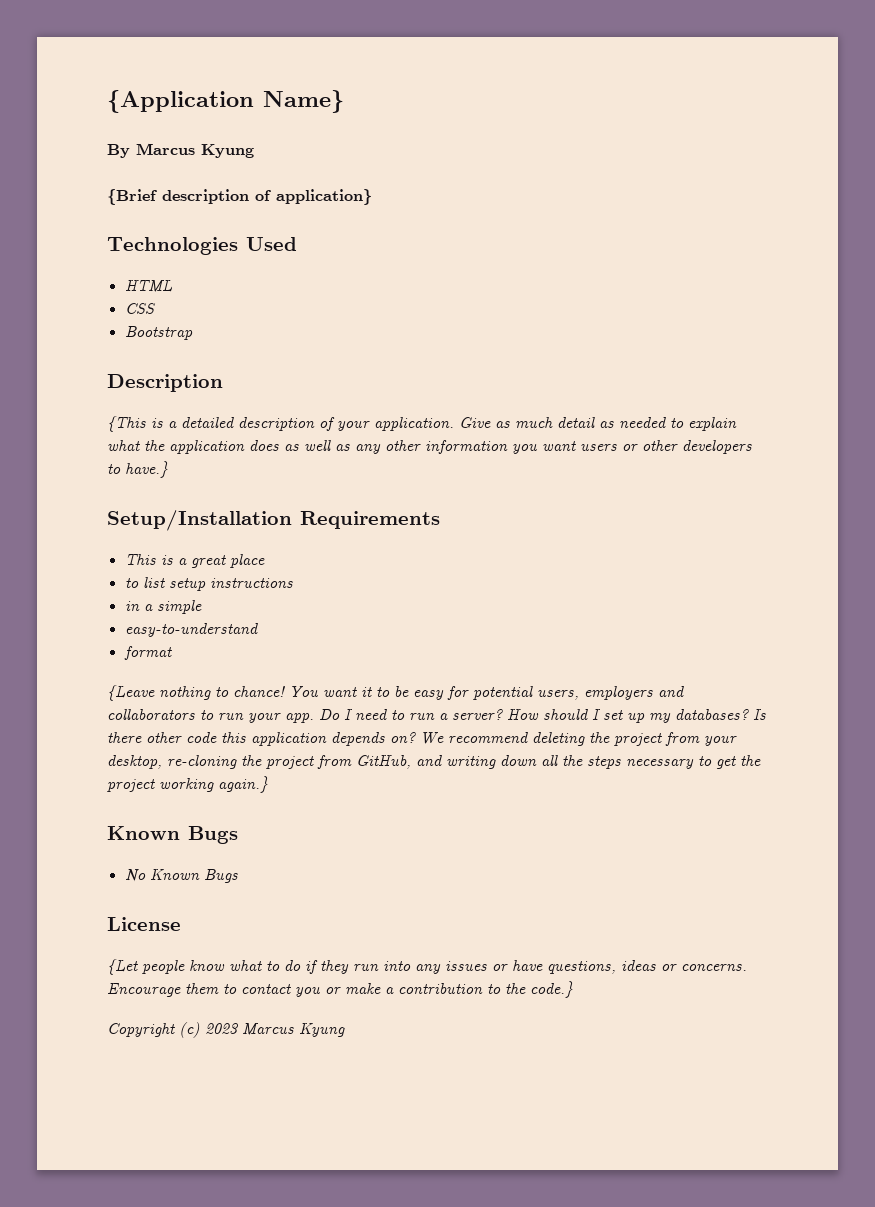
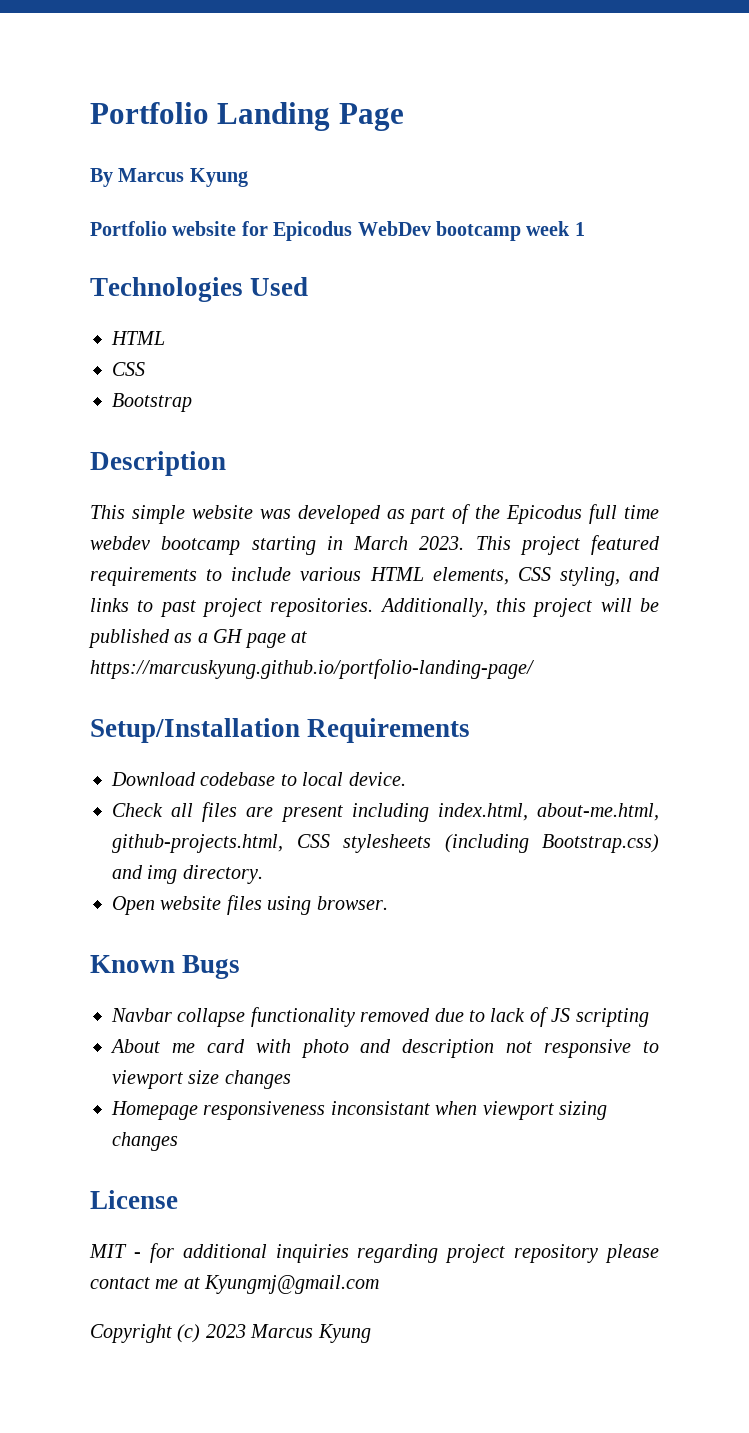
[107,90,344,113] {Application Name} -> [90,102,404,131] Portfolio Landing Page
[107,189,372,205] {Brief description of application} -> [90,221,585,241] Portfolio website for Epicodus WebDev bootcamp week 1
[107,416,737,432] [107,440,752,454] [107,461,168,478] [107,510,440,531] [124,554,265,568] [124,577,293,591] [124,600,202,614] [124,623,258,637] [123,646,172,660] [107,685,684,701] [107,709,766,723] [107,732,737,746] [107,755,761,769] [107,776,268,793] [107,826,238,844] [124,869,238,883] [107,917,181,931] [107,959,747,975] [107,981,573,998] {This is a detailed description of your application. Give as much detail as needed to explain what the application does as well as any other information you want users or other developers to have.} // Setup/Installation Requirements // This is a great place // to list setup instructions // in a simple // easy-to-understand // format // {Leave nothing to chance! You want it to be easy for potential users, employers and collaborators to run your app. Do I need to run a server? How should I set up my databases? Is there other code this application depends on? We recommend deleting the project from your desktop, re-cloning the project from GitHub, and writing down all the steps necessary to get the project working again.} // Known Bugs // No Known Bugs // License // {Let people know what to do if they run into any issues or have questions, ideas or concerns. Encourage them to contact you or make a contribution to the code.} -> [90,504,660,524] [90,535,660,555] [90,567,660,586] [90,598,659,617] [88,629,307,648] [90,659,535,679] [90,718,471,743] [111,772,406,786] [112,802,659,822] [112,834,659,853] [112,865,263,884] [112,895,388,915] [90,955,241,979] [111,1007,649,1027] [110,1039,660,1058] [112,1070,291,1089] [111,1101,607,1120] [112,1132,178,1151] [90,1190,178,1209] [89,1243,659,1263] [90,1275,380,1294] This simple website was developed as part of the Epicodus full time webdev bootcamp starting in March 2023. This project featured requirements to include various HTML elements, CSS styling, and links to past project repositories. Additionally, this project will be published as a GH page at https://marcuskyung.github.io/portfolio-landing-page/ // Setup/Installation Requirements // Download codebase to local device. // Check all files are present including index.html, about-me.html, github-projects.html, CSS stylesheets (including Bootstrap.css) and img directory. // Open website files using browser. // Known Bugs // Navbar collapse functionality removed due to lack of JS scripting // About me card with photo and description not responsive to viewport size changes // Homepage responsiveness inconsistant when viewport sizing changes // License // MIT - for additional inquiries regarding project repository please contact me at Kyungmj@gmail.com

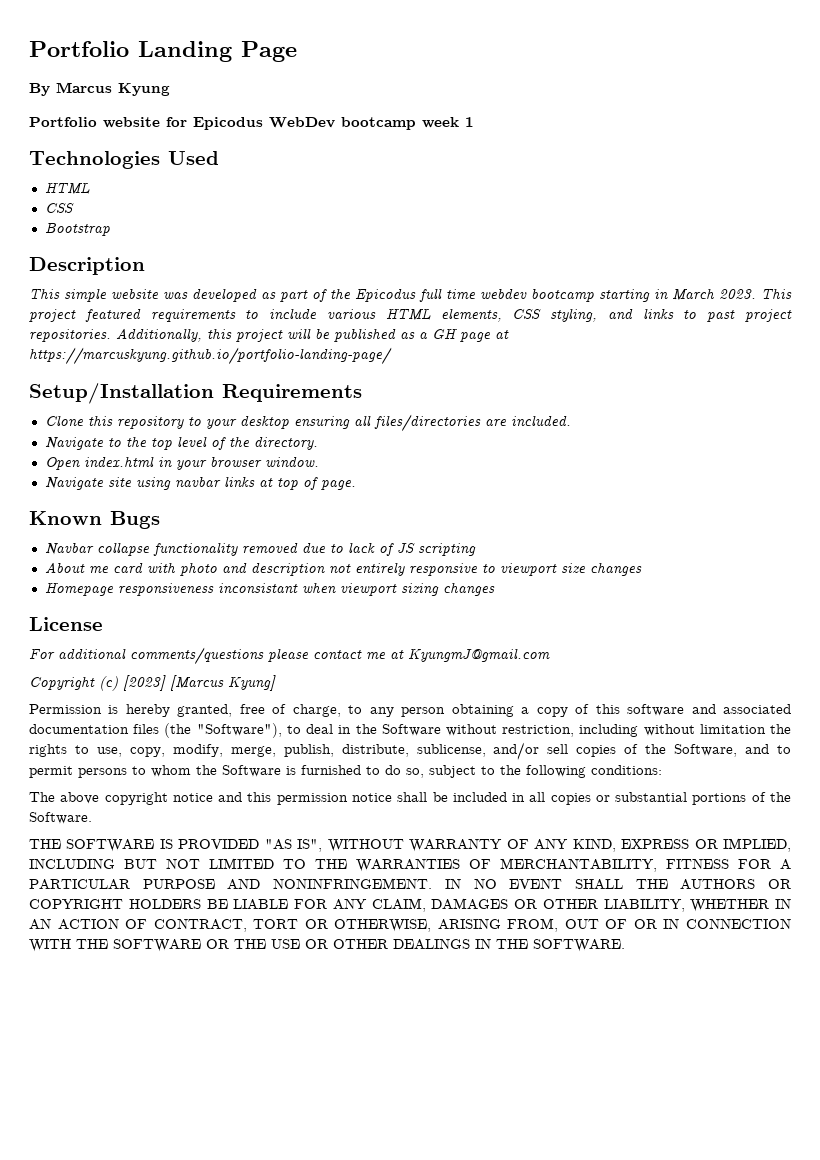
[111,772,406,786] [112,802,659,822] [112,834,659,853] [112,865,263,884] [112,895,388,915] Download codebase to local device. // Check all files are present including index.html, about-me.html, github-projects.html, CSS stylesheets (including Bootstrap.css) and img directory. // Open website files using browser. -> [44,414,571,432] [44,436,318,450] [44,456,319,470] [44,476,356,490] Clone this repository to your desktop ensuring all files/directories are included. // Navigate to the top level of the directory. // Open index.html in your browser window. // Navigate site using navbar links at top of page.
(533, 1047) none -> [354,562,405,576] entirely
[89,1243,599,1263] MIT - for additional inquiries regarding project repository -> [29,647,264,665] For additional comments/questions
[204,1275,380,1294] Kyungmj@gmail.com -> [408,648,550,662] KyungmJ@gmail.com
[205,1324,371,1343] 2023 Marcus Kyung -> [123,675,276,691] [29,704,792,717] [29,723,791,738] [29,742,791,760] [29,765,662,778] [29,792,792,805] [29,812,92,824] [29,838,791,852] [29,858,791,872] [29,878,792,890] [29,898,791,912] [29,918,792,932] [29,938,625,952] [2023] [Marcus Kyung] // Permission is hereby granted, free of charge, to any person obtaining a copy of this software and associated documentation files (the "Software"), to deal in the Software without restriction, including without limitation the rights to use, copy, modify, merge, publish, distribute, sublicense, and/or sell copies of the Software, and to permit persons to whom the Software is furnished to do so, subject to the following conditions: // The above copyright notice and this permission notice shall be included in all copies or substantial portions of the Software. // THE SOFTWARE IS PROVIDED "AS IS", WITHOUT WARRANTY OF ANY KIND, EXPRESS OR IMPLIED, INCLUDING BUT NOT LIMITED TO THE WARRANTIES OF MERCHANTABILITY, FITNESS FOR A PARTICULAR PURPOSE AND NONINFRINGEMENT. IN NO EVENT SHALL THE AUTHORS OR COPYRIGHT HOLDERS BE LIABLE FOR ANY CLAIM, DAMAGES OR OTHER LIABILITY, WHETHER IN AN ACTION OF CONTRACT, TORT OR OTHERWISE, ARISING FROM, OUT OF OR IN CONNECTION WITH THE SOFTWARE OR THE USE OR OTHER DEALINGS IN THE SOFTWARE.

